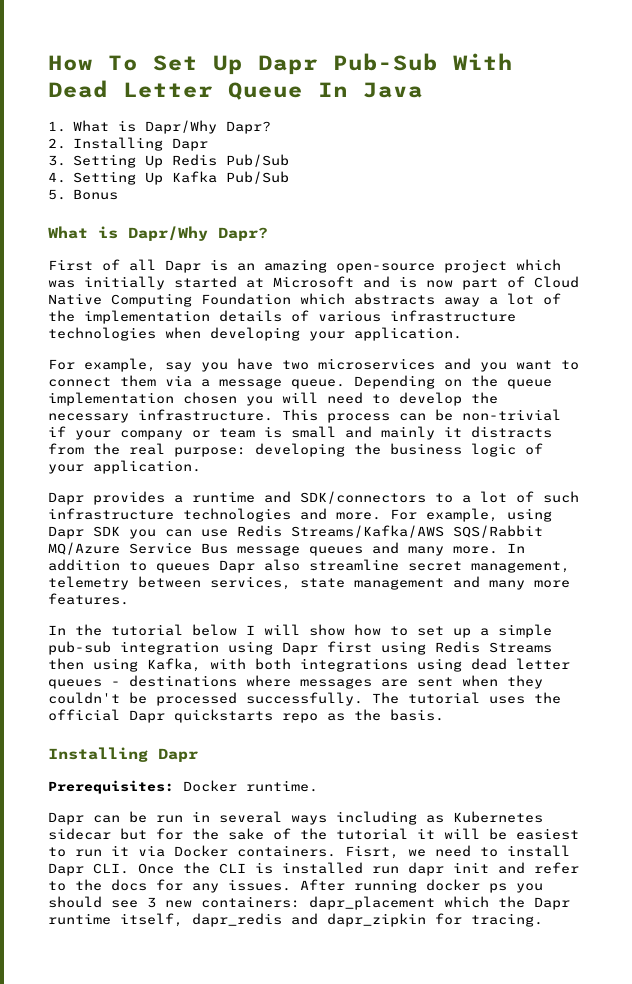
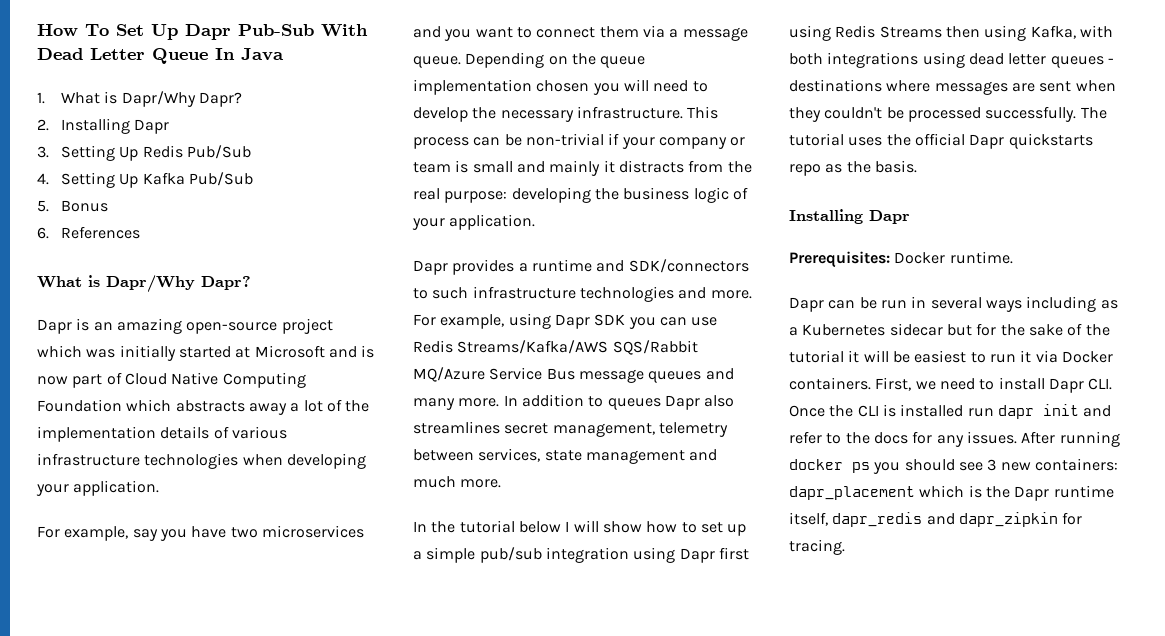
[48,226,268,241] [48,259,156,271] // What is Dapr/Why Dapr? // First of all -> [37,226,140,239] [37,275,251,293] // 6. References // What is Dapr/Why Dapr? //
[462,491,534,503] a lot of -> (428, 293) none
[309,559,399,571] streamline -> [413,421,500,434] streamlines
[489,580,570,590] [48,593,129,605] many more features. -> [413,476,502,488] much more.
[48,641,111,655] pub-sub -> [479,547,542,563] pub/sub
(444, 819) none -> [789,327,798,336] a
[345,845,399,859] Fisrt, -> [875,377,912,391] First,
(489, 902) none -> [968,485,982,498] is

